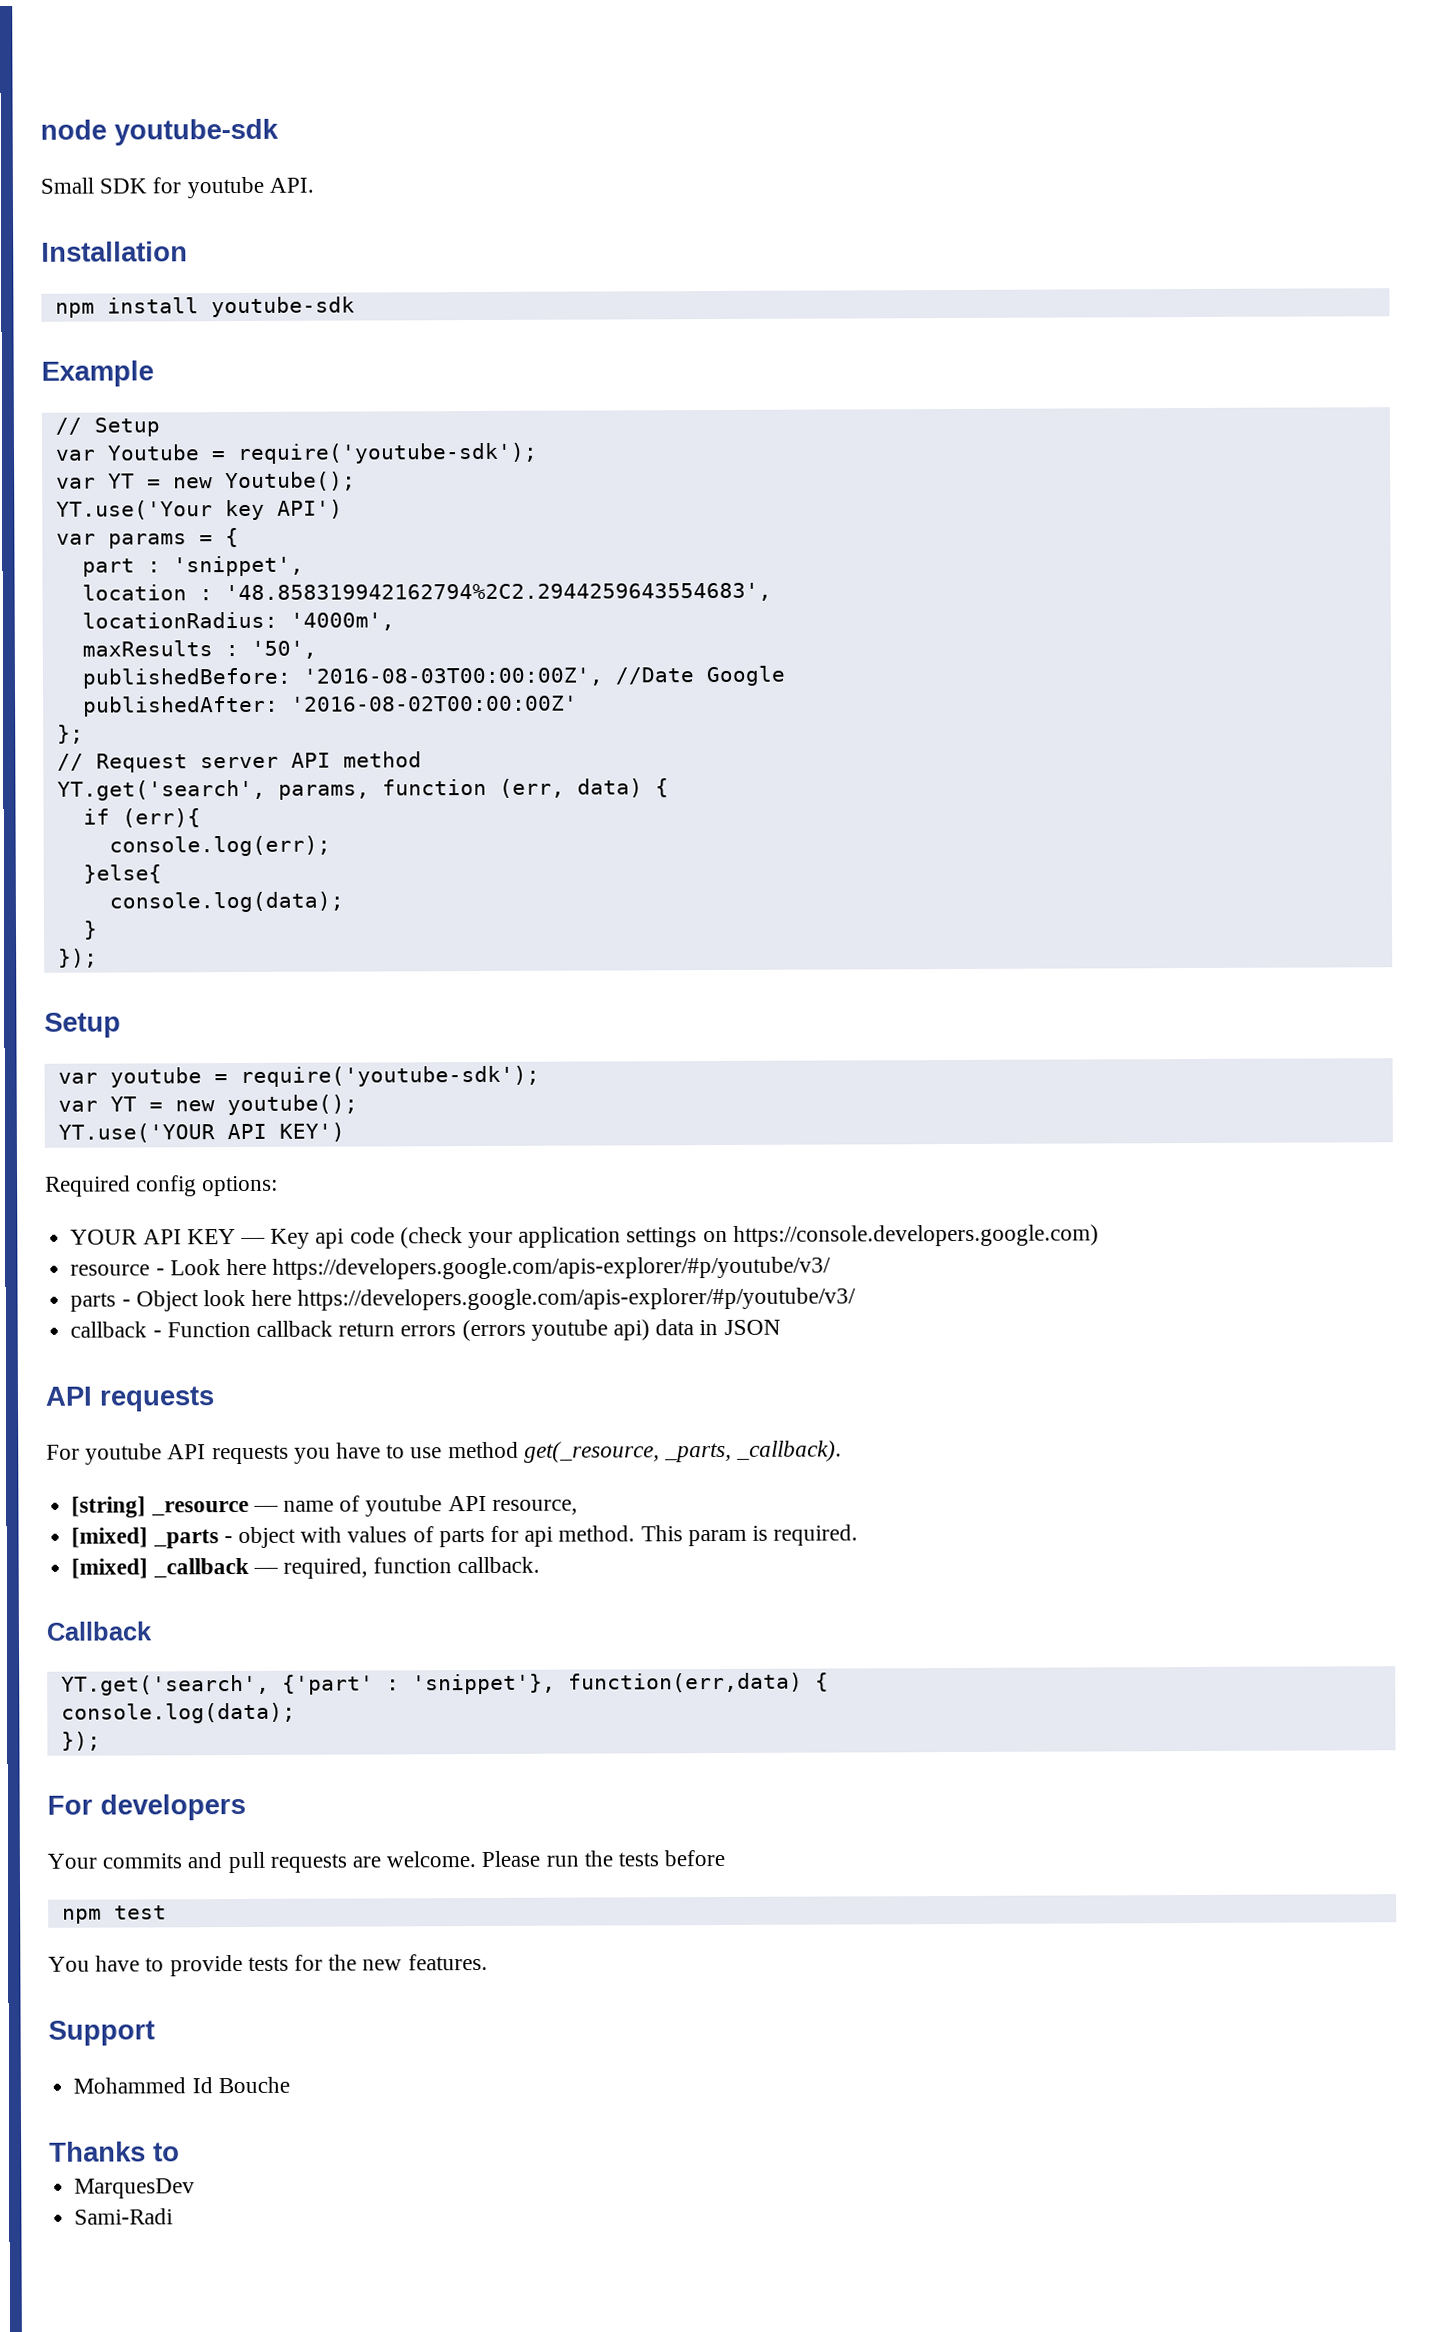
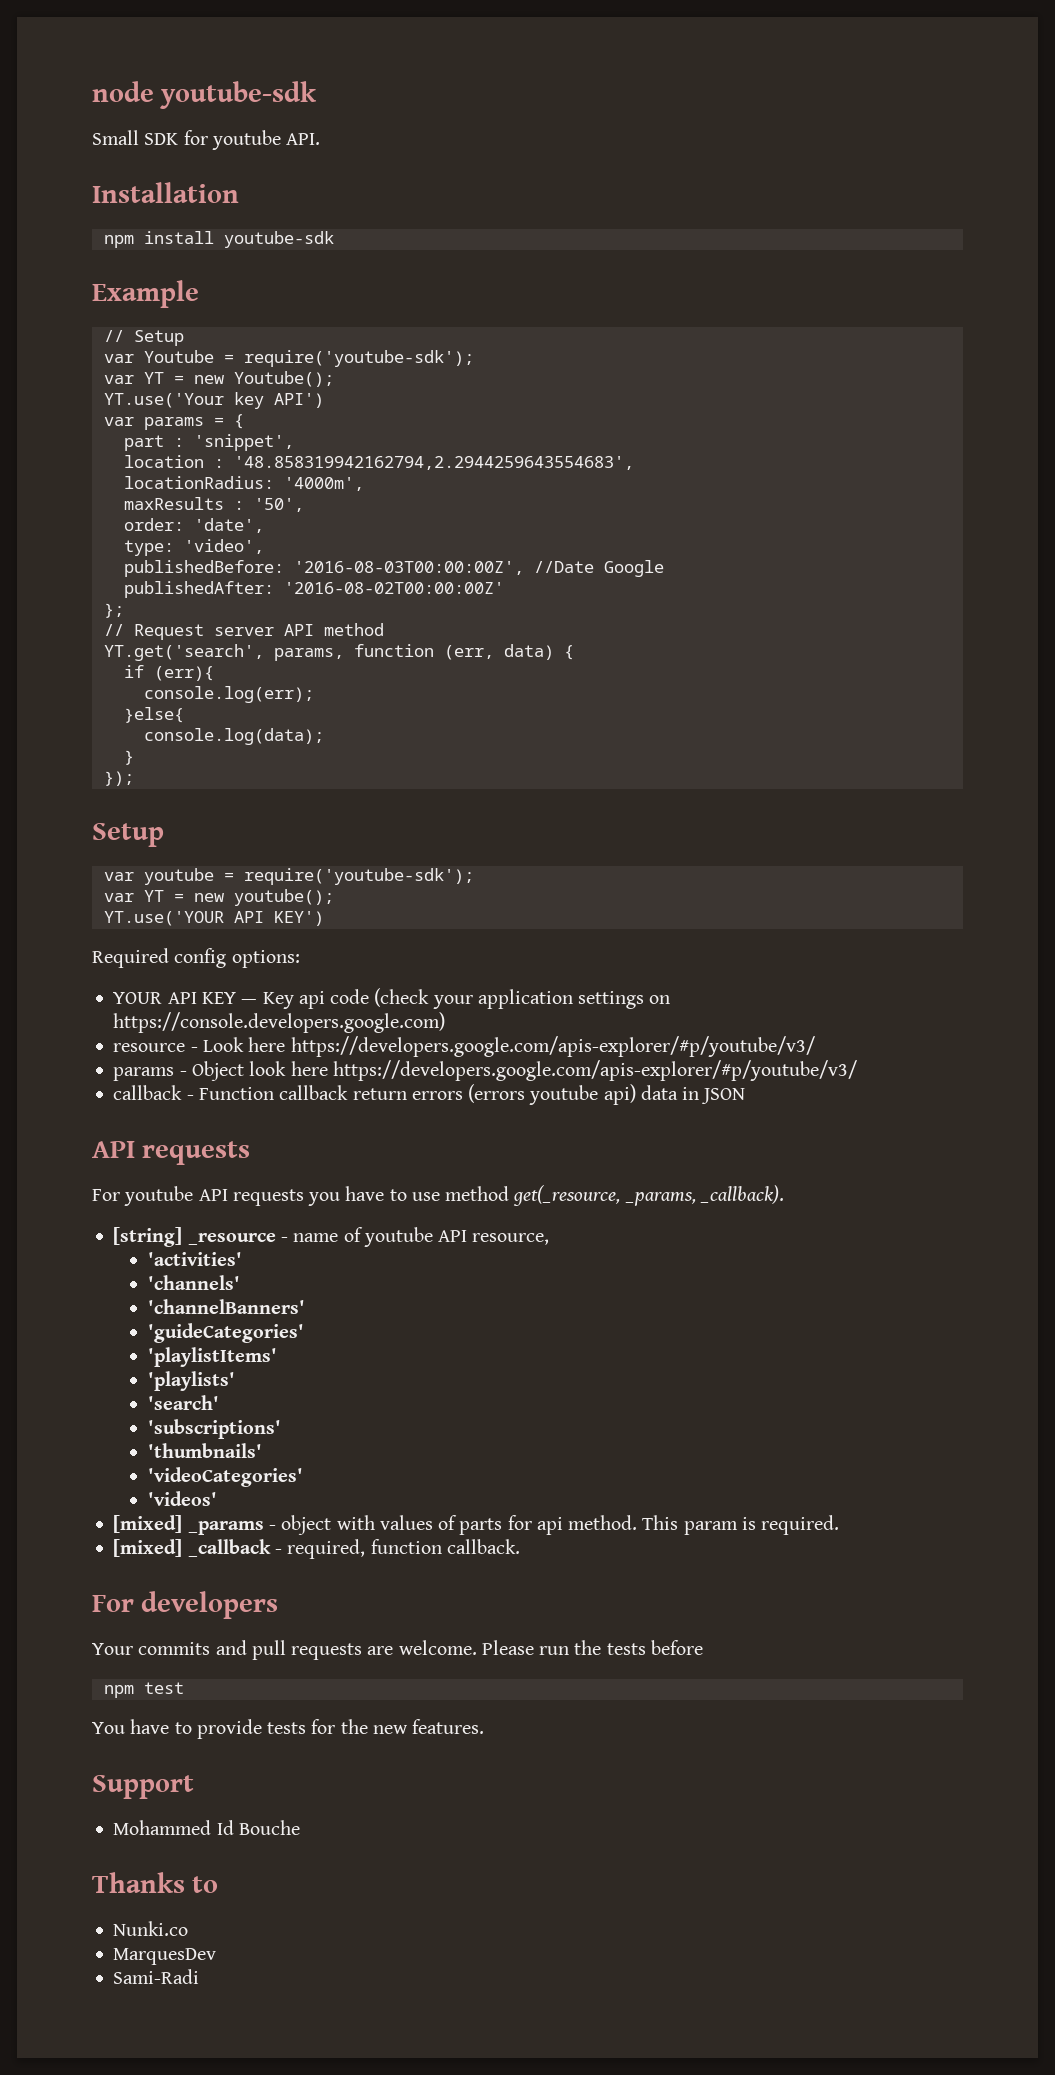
[224,582,772,604] '48.858319942162794%2C2.2944259643554683', -> [233,456,634,470] '48.858319942162794,2.2944259643554683',
(317, 649) none -> [123,518,264,533] [123,539,264,556] // order: 'date', // type: 'video',
[70,1292,117,1312] parts -> [113,1067,175,1081] params
[664,1442,733,1463] _parts, -> [624,1192,696,1206] _params,
[252,1505,279,1512] — -> [280,1237,288,1242] -
[71,1527,219,1549] // [mixed] _parts -> [147,1252,242,1266] [147,1275,240,1290] [147,1299,305,1314] [147,1323,304,1343] [147,1347,277,1367] [147,1371,235,1391] [147,1395,219,1410] [147,1419,281,1439] [147,1443,262,1458] [147,1467,303,1487] [147,1491,217,1506] [113,1515,264,1535] // 'activities' // 'channels' // 'channelBanners' // 'guideCategories' // 'playlistItems' // 'playlists' // 'search' // 'subscriptions' // 'thumbnails' // 'videoCategories' // 'videos' // [mixed] _params
[252,1567,279,1574] — -> [274,1549,282,1554] -
[46,1621,152,1641] [60,1672,829,1696] [60,1702,296,1724] [60,1731,101,1751] // Callback // YT.get('search', {'part' : 'snippet'}, function(err,data) { // console.log(data); // }); -> (520, 1546) none
(180, 2152) none -> [113,1921,189,1936] // Nunki.co

